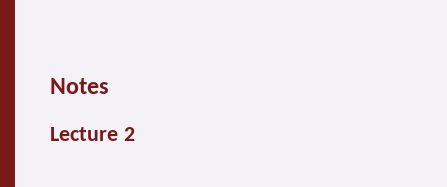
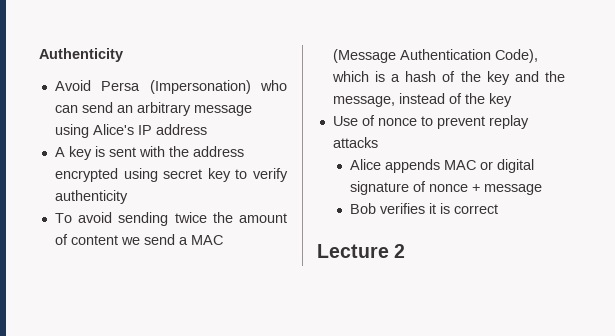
[50,78,109,94] Notes -> [39,48,123,62] [54,80,287,94] [54,102,252,116] [54,124,207,138] [54,146,244,160] [54,168,289,182] [54,190,128,204] [54,212,287,226] [54,234,223,245] [332,49,538,63] [331,71,565,85] [332,93,512,107] [332,115,529,129] [332,137,378,148] [349,159,534,173] [349,181,542,195] [349,203,498,214] Authenticity // Avoid Persa (Impersonation) who can send an arbitrary message using Alice's IP address // A key is sent with the address encrypted using secret key to verify authenticity // To avoid sending twice the amount of content we send a MAC (Message Authentication Code), which is a hash of the key and the message, instead of the key // Use of nonce to prevent replay attacks // Alice appends MAC or digital signature of nonce + message // Bob verifies it is correct

